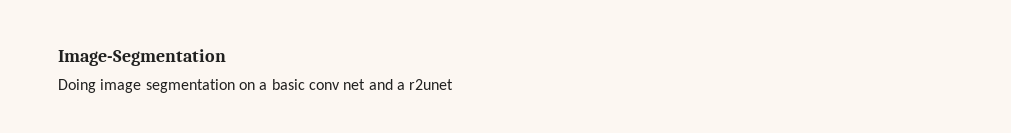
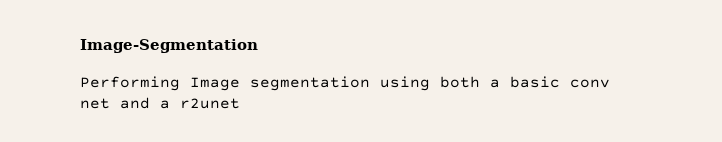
[58,79,255,93] Doing image segmentation on -> [80,76,480,91] Performing Image segmentation using both

